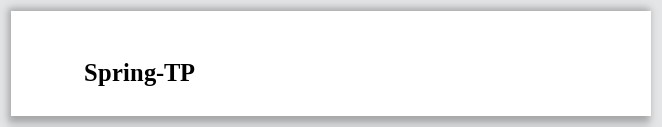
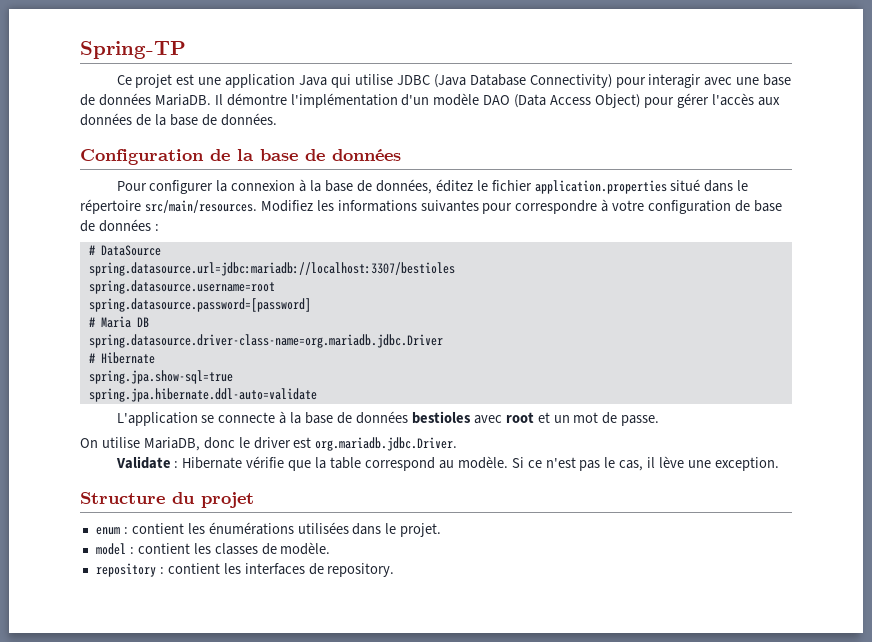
(195, 74) none -> [116,74,792,88] [80,93,780,108] [80,113,277,126] [80,149,401,165] [116,179,749,194] [80,199,782,214] [80,219,159,232] [88,245,161,256] [88,262,455,276] [88,280,275,294] [88,298,311,312] [88,316,149,328] [88,334,443,348] [88,352,155,364] [88,370,233,384] [88,388,317,402] [116,411,660,426] [80,437,458,451] [115,456,779,471] [80,492,254,508] [95,522,442,537] [95,542,331,555] [95,563,395,577] // Ce projet est une application Java qui utilise JDBC (Java Database Connectivity) pour interagir avec une base de données MariaDB. Il démontre l'implémentation d'un modèle DAO (Data Access Object) pour gérer l'accès aux données de la base de données. // Configuration de la base de données // Pour configurer la connexion à la base de données, éditez le fichier application.properties situé dans le répertoire src/main/resources. Modifiez les informations suivantes pour correspondre à votre configuration de base de données : // # DataSource // spring.datasource.url=jdbc:mariadb://localhost:3307/bestioles // spring.datasource.username=root // spring.datasource.password=[password] // # Maria DB // spring.datasource.driver-class-name=org.mariadb.jdbc.Driver // # Hibernate // spring.jpa.show-sql=true // spring.jpa.hibernate.ddl-auto=validate // L'application se connecte à la base de données bestioles avec root et un mot de passe. // On utilise MariaDB, donc le driver est org.mariadb.jdbc.Driver. // Validate : Hibernate vérifie que la table correspond au modèle. Si ce n'est pas le cas, il lève une exception. // Structure du projet // enum : contient les énumérations utilisées dans le projet. // model : contient les classes de modèle. // repository : contient les interfaces de repository.

